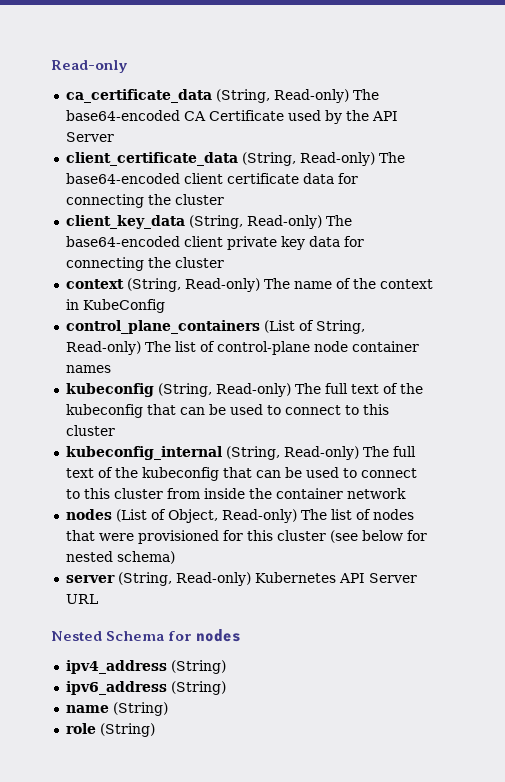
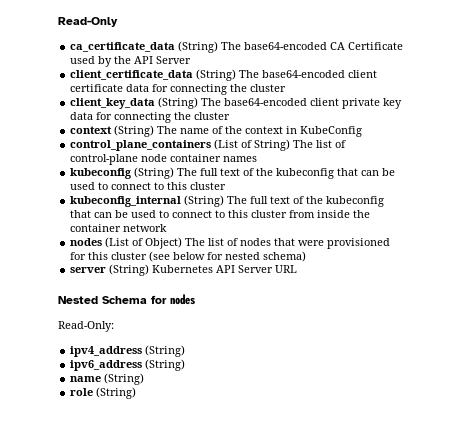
[51,60,128,73] Read-only -> [58,17,118,27] Read-Only
[215,89,349,103] (String, Read-only) -> [178,41,219,53] (String)
[241,152,375,166] (String, Read-only) -> [196,69,237,81] (String)
[188,215,322,229] (String, Read-only) -> [158,97,199,109] (String)
[126,278,260,292] (String, Read-only) -> [114,125,155,137] (String)
[315,320,365,334] [65,341,141,355] String, Read-only) -> [254,139,291,151] String)
[157,383,291,397] (String, Read-only) -> [134,167,175,179] (String)
[225,446,359,460] (String, Read-only) -> [184,195,225,207] (String)
[167,509,297,523] Object, Read-only) -> [145,237,183,249] Object)
[117,572,251,586] (String, Read-only) -> [109,264,150,276] (String)
(242, 635) none -> [58,321,114,332] // Read-Only:

